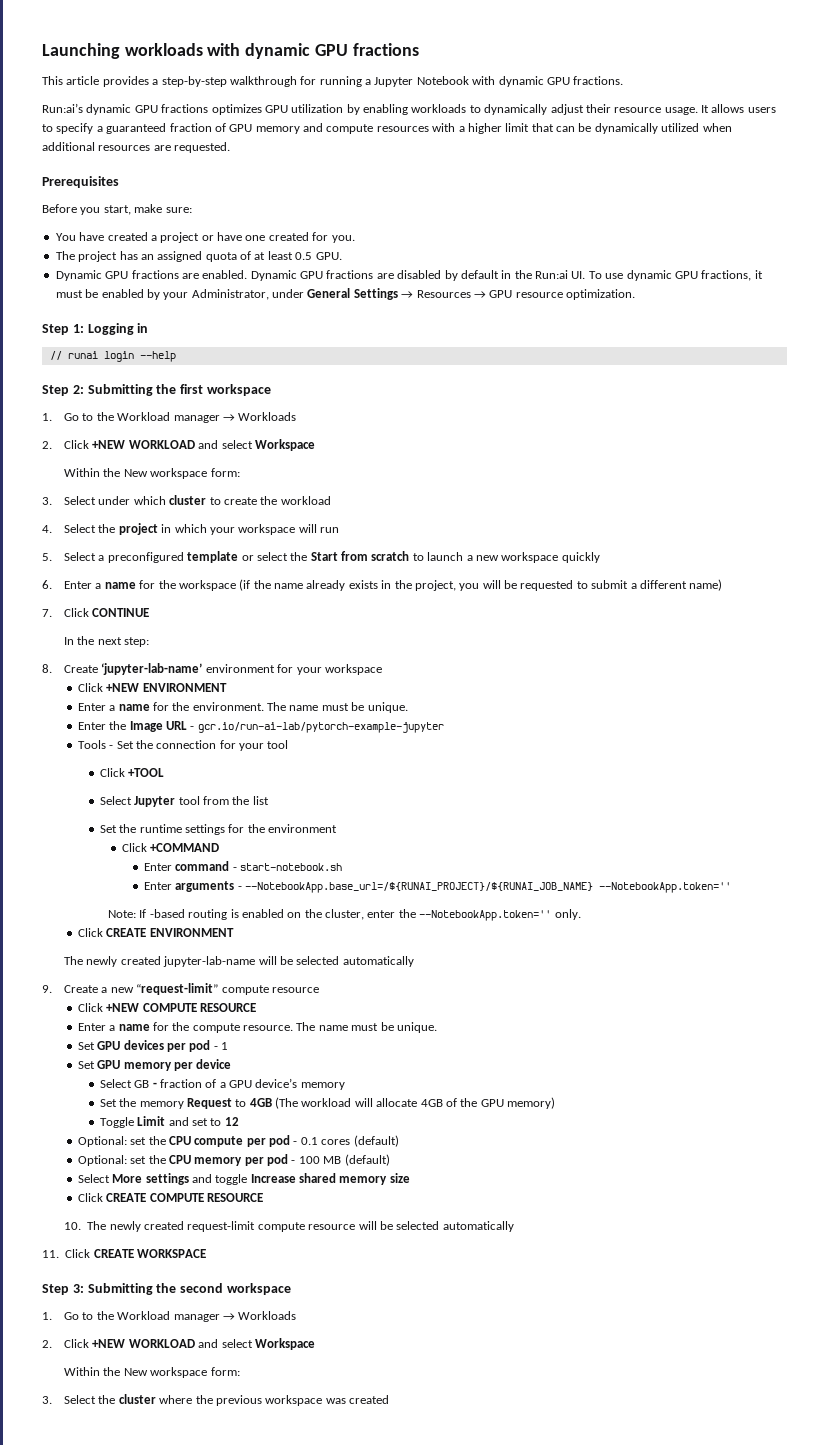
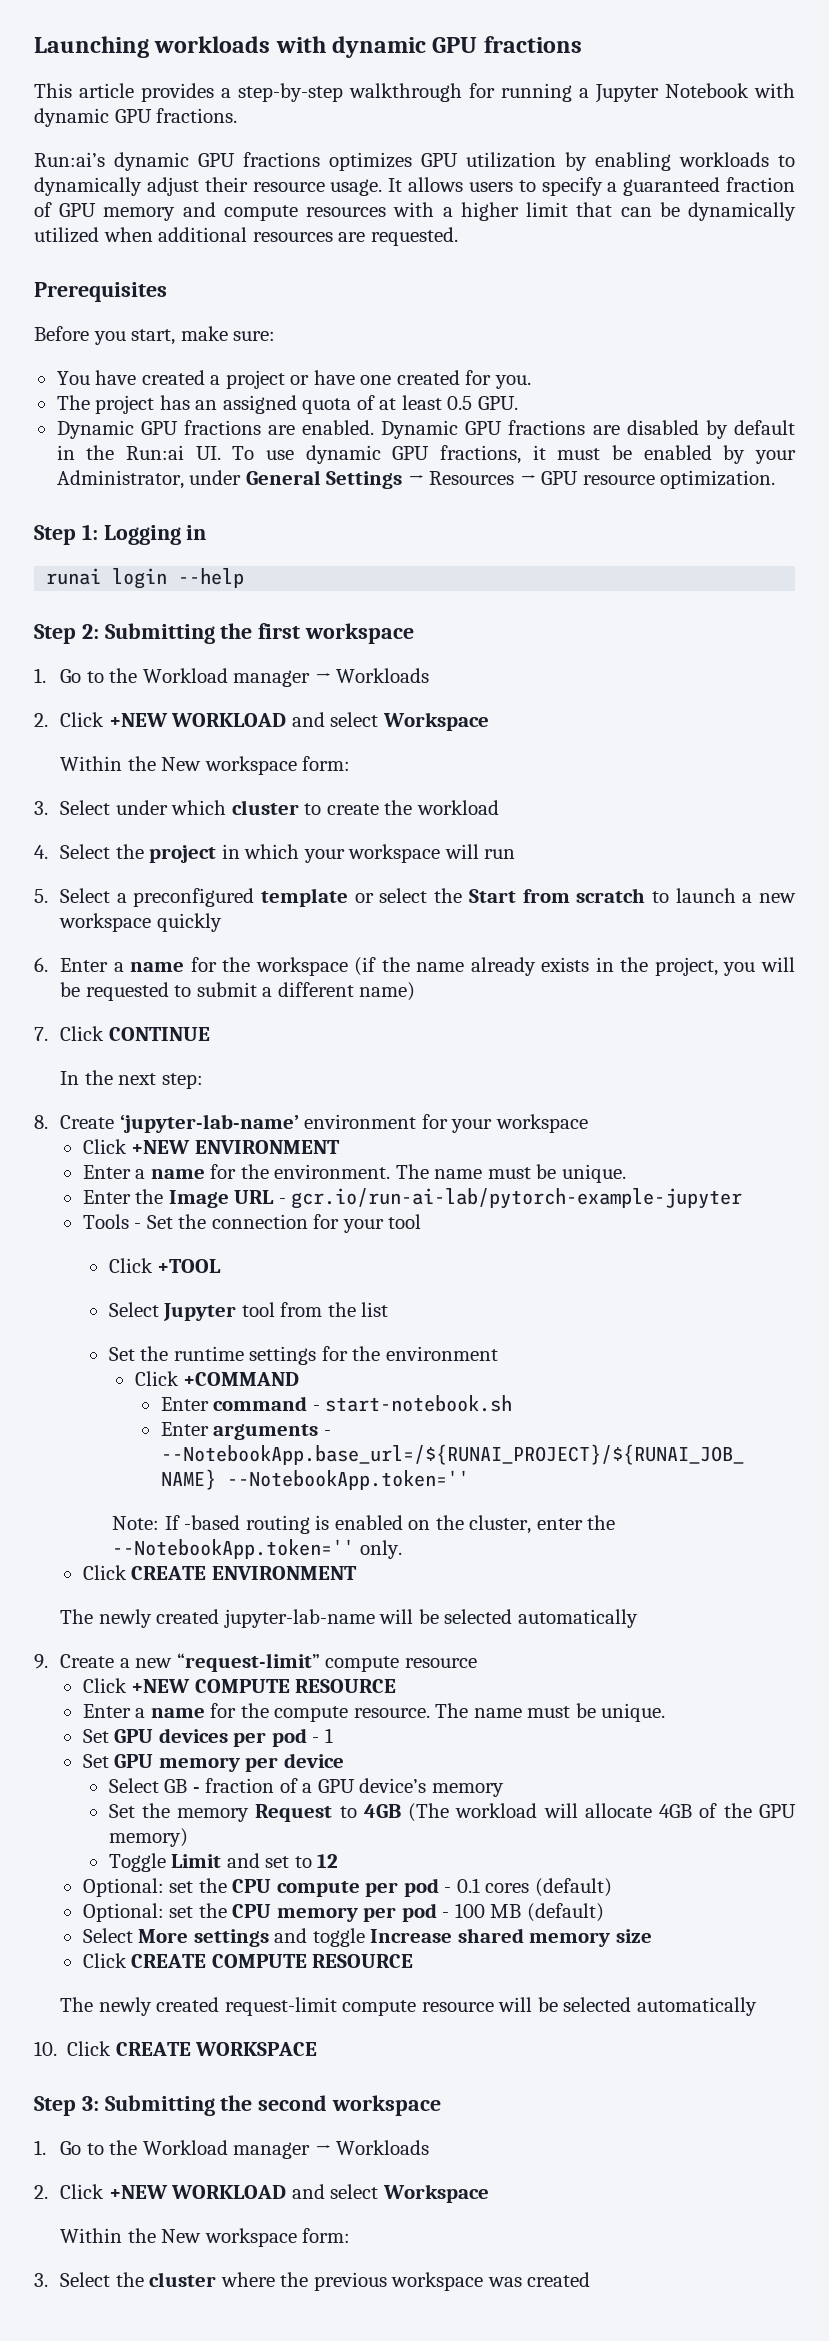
[49,351,62,360] // -> (207, 532) none
[64,1222,82,1230] 10. -> (414, 1961) none
[42,1250,59,1258] 11. -> [34,2041,57,2056] 10.

